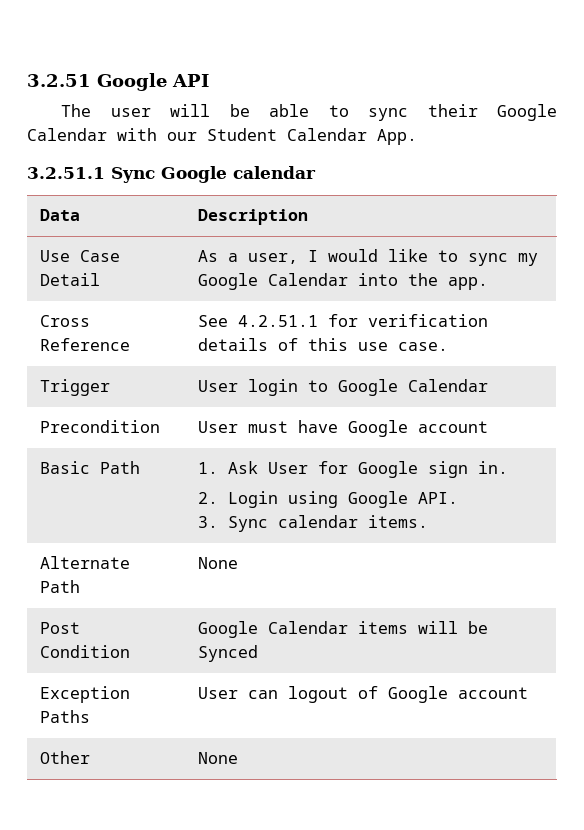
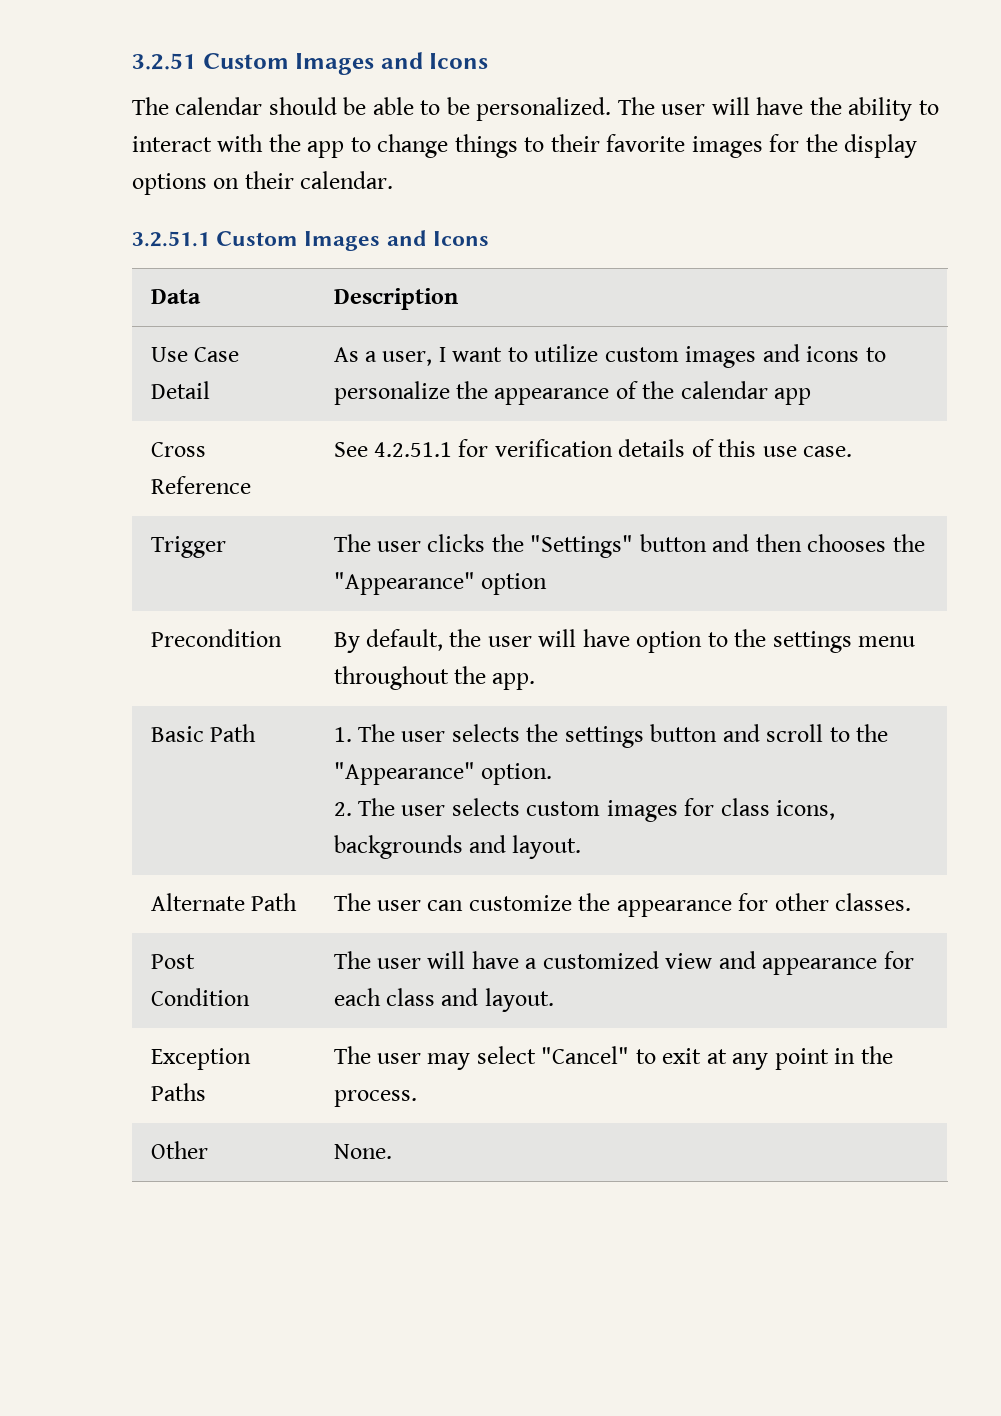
[97,73,209,91] [61,104,557,121] [27,128,417,145] [27,166,316,183] Google API // The user will be able to sync their Google Calendar with our Student Calendar App. // 3.2.51.1 Sync Google calendar -> [202,52,489,75] [132,97,939,121] [132,134,918,158] [132,171,394,195] [132,230,489,251] Custom Images and Icons // The calendar should be able to be personalized. The user will have the ability to interact with the app to change things to their favorite images for the display options on their calendar. // 3.2.51.1 Custom Images and Icons
[327,249,538,266] [197,273,488,290] would like to sync my Google Calendar into the app. -> [452,344,886,368] [333,381,812,405] want to utilize custom images and icons to personalize the appearance of the calendar app
[197,379,488,396] [39,420,160,433] [197,420,488,437] [39,461,140,474] [197,461,508,478] [197,491,458,508] [197,515,428,532] [39,556,130,569] [39,580,80,593] [197,557,238,569] [39,622,80,634] [39,645,130,658] [197,621,488,638] [197,645,258,662] [39,686,130,703] [39,710,90,723] [197,686,528,703] User login to Google Calendar // Precondition | User must have Google account // Basic Path | 1. Ask User for Google sign in. // 2. Login using Google API. // 3. Sync calendar items. // Alternate Path | None // Post Condition | Google Calendar items will be Synced // Exception Paths | User can logout of Google account -> [333,534,925,558] [333,572,547,595] [150,629,282,647] [333,629,916,653] [333,666,536,690] [150,724,256,742] [333,724,889,748] [333,762,552,785] [333,798,836,822] [333,835,582,859] [150,893,297,911] [333,893,912,917] [150,954,195,969] [150,988,250,1006] [333,951,914,975] [333,988,554,1012] [150,1048,251,1070] [150,1083,206,1101] [333,1046,893,1070] [333,1090,417,1107] The user clicks the "Settings" button and then chooses the "Appearance" option // Precondition | By default, the user will have option to the settings menu throughout the app. // Basic Path | 1. The user selects the settings button and scroll to the "Appearance" option. // 2. The user selects custom images for class icons, backgrounds and layout. // Alternate Path | The user can customize the appearance for other classes. // Post Condition | The user will have a customized view and appearance for each class and layout. // Exception Paths | The user may select "Cancel" to exit at any point in the process.
[197,752,238,764] | None -> [333,1144,392,1159] | None.

